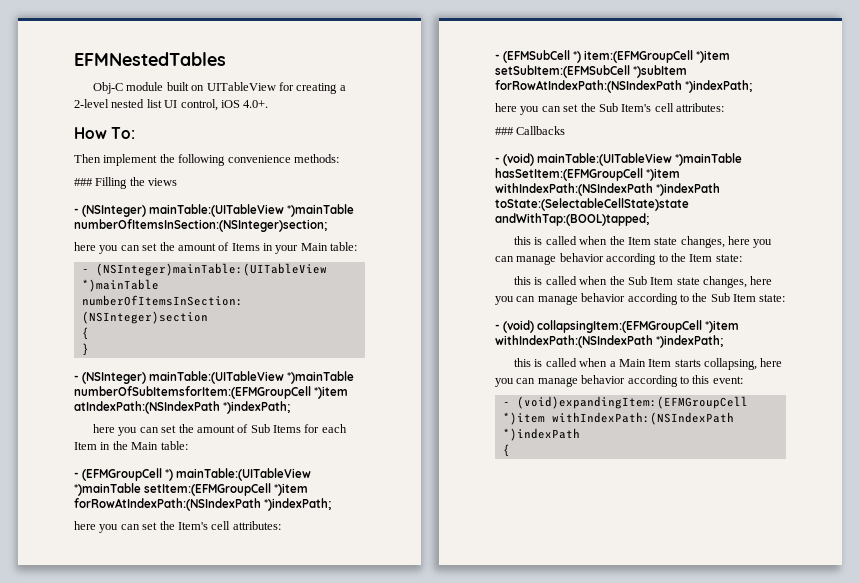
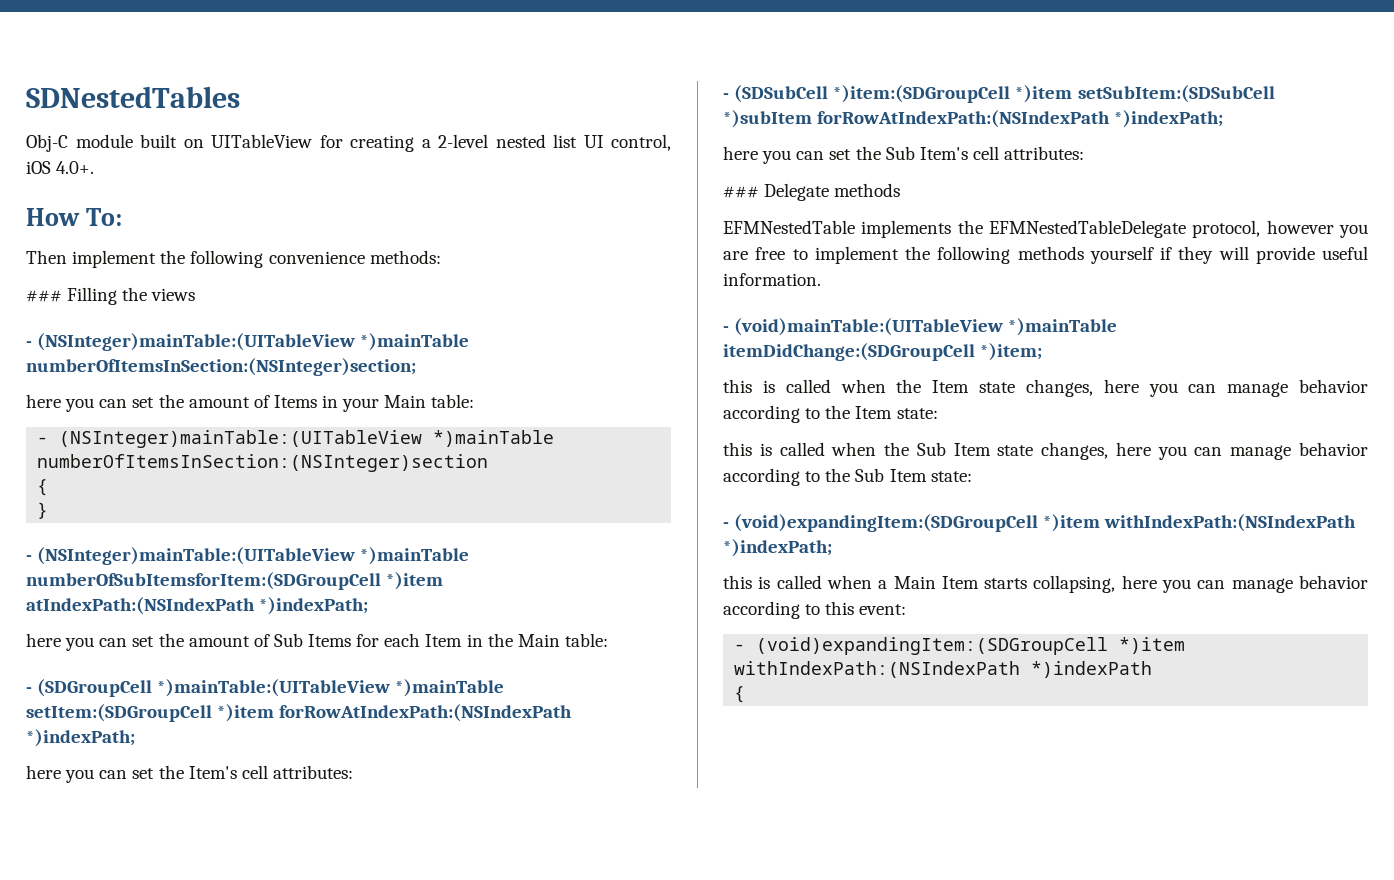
[74,52,226,66] EFMNestedTables -> [26,86,240,108] SDNestedTables
[82,204,285,217] (NSInteger) mainTable:(UITableView -> [37,333,356,351] (NSInteger)mainTable:(UITableView
[82,371,355,384] [74,386,311,399] (NSInteger) mainTable:(UITableView *)mainTable numberOfSubItemsforItem:(EFMGroupCell -> [37,547,470,565] [26,572,381,590] (NSInteger)mainTable:(UITableView *)mainTable numberOfSubItemsforItem:(SDGroupCell
[82,468,312,481] [74,483,272,496] (EFMGroupCell *) mainTable:(UITableView *)mainTable setItem:(EFMGroupCell -> [37,679,505,697] [26,704,212,722] (SDGroupCell *)mainTable:(UITableView *)mainTable setItem:(SDGroupCell
[503,50,731,63] [495,65,630,78] (EFMSubCell *) item:(EFMGroupCell *)item setSubItem:(EFMSubCell -> [734,85,1275,103] (SDSubCell *)item:(SDGroupCell *)item setSubItem:(SDSubCell
[516,126,566,135] [495,153,743,166] [495,168,681,181] [495,183,721,196] [495,198,689,211] [495,213,649,226] Callbacks // - (void) mainTable:(UITableView *)mainTable hasSetItem:(EFMGroupCell *)item withIndexPath:(NSIndexPath *)indexPath toState:(SelectableCellState)state andWithTap:(BOOL)tapped; -> [764,183,901,201] [723,220,1368,238] [723,246,1368,264] [723,273,821,286] [723,318,1118,336] [723,343,1043,361] Delegate methods // EFMNestedTable implements the EFMNestedTableDelegate protocol, however you are free to implement the following methods yourself if they will provide useful information. // - (void)mainTable:(UITableView *)mainTable itemDidChange:(SDGroupCell *)item;
[503,320,703,333] (void) collapsingItem:(EFMGroupCell -> [734,514,1039,532] (void)expandingItem:(SDGroupCell
[516,396,748,409] (void)expandingItem:(EFMGroupCell -> [756,637,1109,655] (void)expandingItem:(SDGroupCell

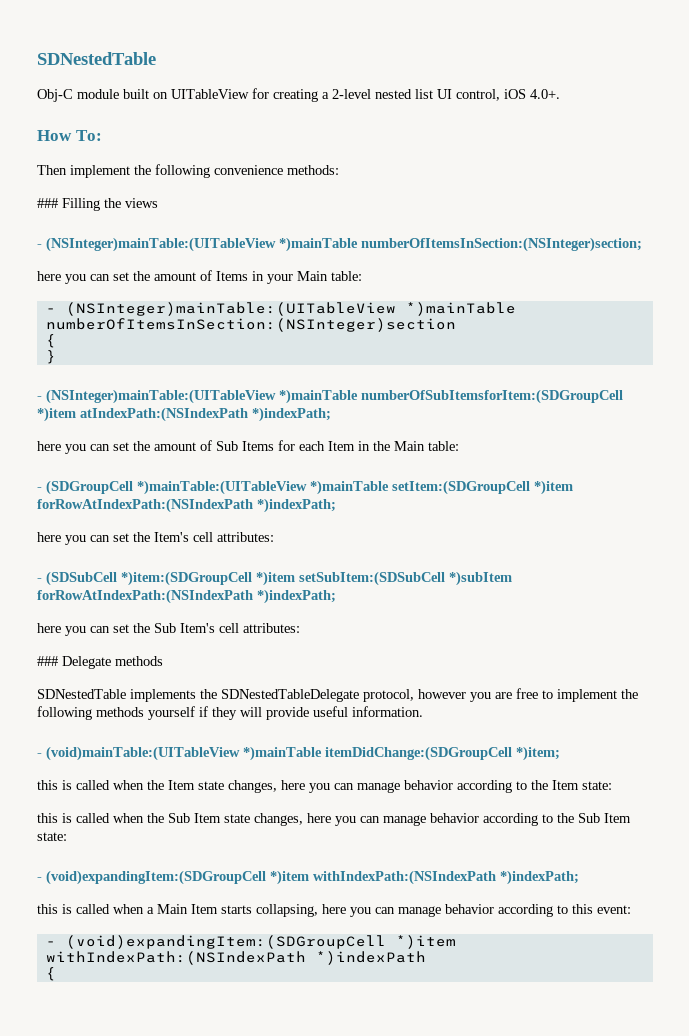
[26,86,240,108] SDNestedTables -> [37,52,156,65] SDNestedTable
[723,220,855,234] EFMNestedTable -> [37,689,126,699] SDNestedTable
[989,220,1186,238] EFMNestedTableDelegate -> [221,689,359,702] SDNestedTableDelegate

